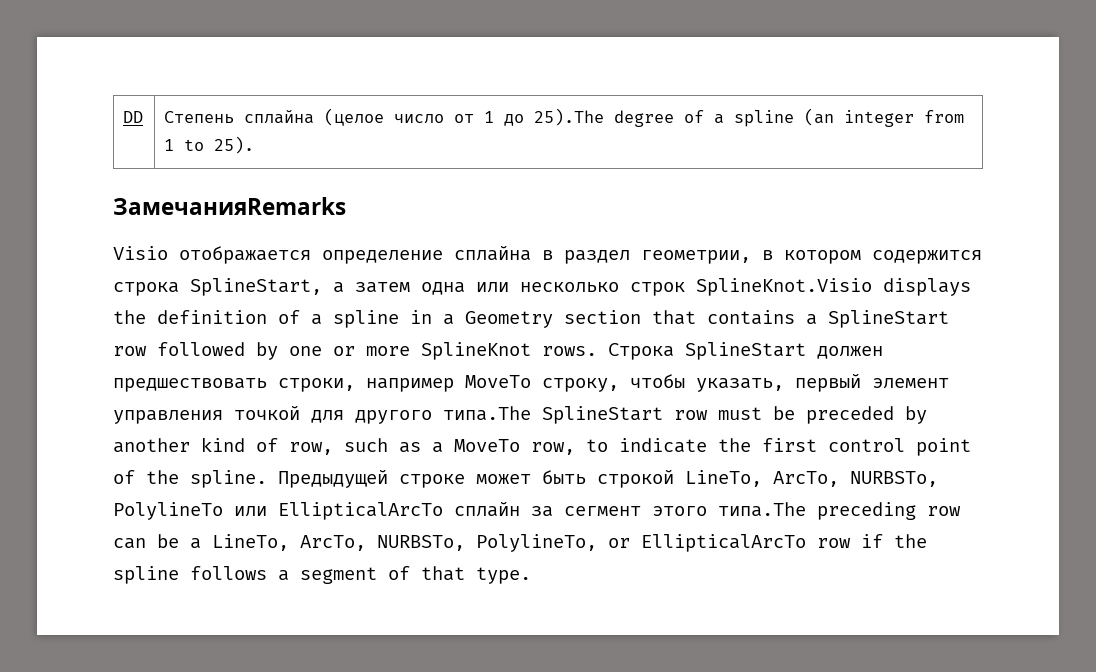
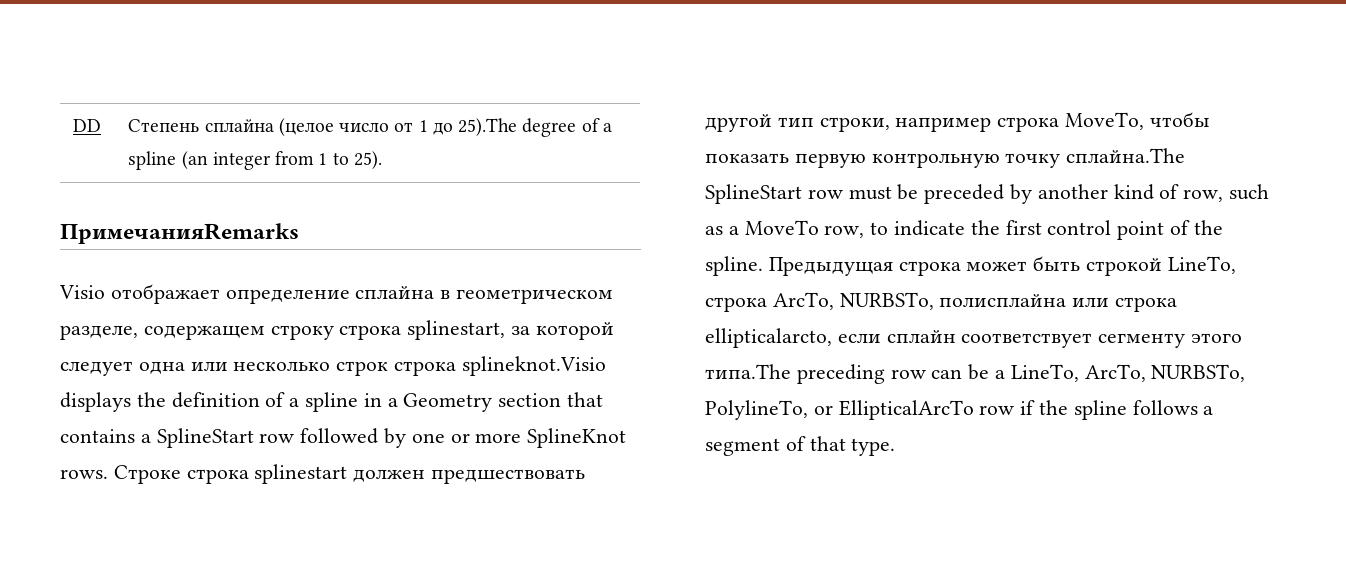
[113,197,346,215] ЗамечанияRemarks -> [60,223,299,244] ПримечанияRemarks
[179,246,311,264] отображается -> [110,284,220,304] отображает
[564,250,982,264] [113,278,410,296] раздел геометрии, в котором содержится строка SplineStart, а затем -> [456,289,614,304] [60,320,614,340] [60,361,133,376] геометрическом разделе, содержащем строку строка splinestart, за которой следует
[696,278,872,296] SplineKnot.Visio -> [394,356,606,376] строка splineknot.Visio
[608,342,883,360] [113,373,949,392] [113,405,531,424] Строка SplineStart должен предшествовать строки, например MoveTo строку, чтобы указать, первый элемент управления точкой для другого типа.The -> [113,464,586,484] [705,112,1210,132] [705,148,1186,168] Строке строка splinestart должен предшествовать другой тип строки, например строка MoveTo, чтобы показать первую контрольную точку сплайна.The
[278,469,465,488] Предыдущей строке -> [768,257,961,276] Предыдущая строка
[773,471,938,487] [113,501,641,520] ArcTo, NURBSTo, PolylineTo или EllipticalArcTo сплайн за сегмент -> [705,292,1178,312] [705,328,1186,348] строка ArcTo, NURBSTo, полисплайна или строка ellipticalarcto, если сплайн соответствует сегменту

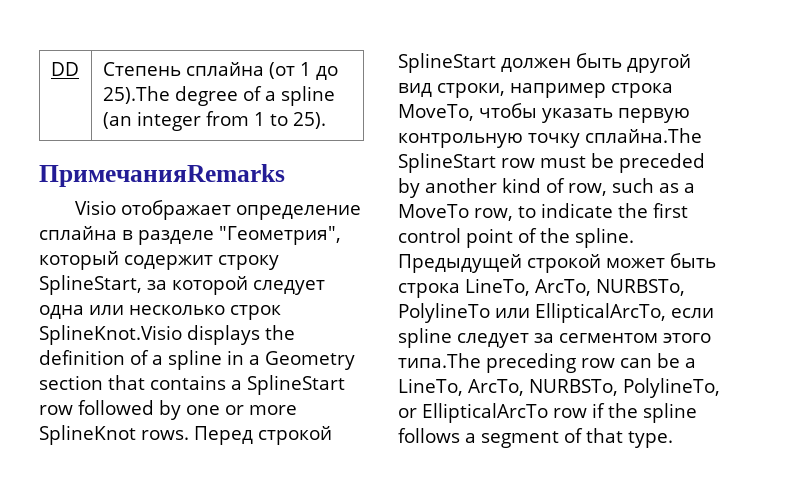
[278,118,414,136] (целое число от -> [268,62,295,79] (от
[456,289,614,304] [60,320,506,340] геометрическом разделе, содержащем строку строка splinestart, -> [138,226,341,245] [39,251,279,270] [39,275,142,295] разделе "Геометрия", который содержит строку SplineStart,
[394,356,606,376] строка splineknot.Visio -> [39,325,182,345] SplineKnot.Visio
[113,464,586,484] [705,114,814,132] Строке строка splinestart должен предшествовать другой тип -> [194,426,332,445] [398,53,691,73] [398,83,432,97] Перед строкой SplineStart должен быть другой вид
[705,153,789,163] показать -> [541,108,613,123] указать
[768,256,1236,276] [705,292,1178,312] [705,328,1186,348] Предыдущая строка может быть строкой LineTo, строка ArcTo, NURBSTo, полисплайна или строка ellipticalarcto, если сплайн соответствует сегменту -> [398,253,716,273] [398,278,685,298] [398,303,714,323] [398,328,658,348] Предыдущей строкой может быть строка LineTo, ArcTo, NURBSTo, PolylineTo или EllipticalArcTo, если spline следует за сегментом

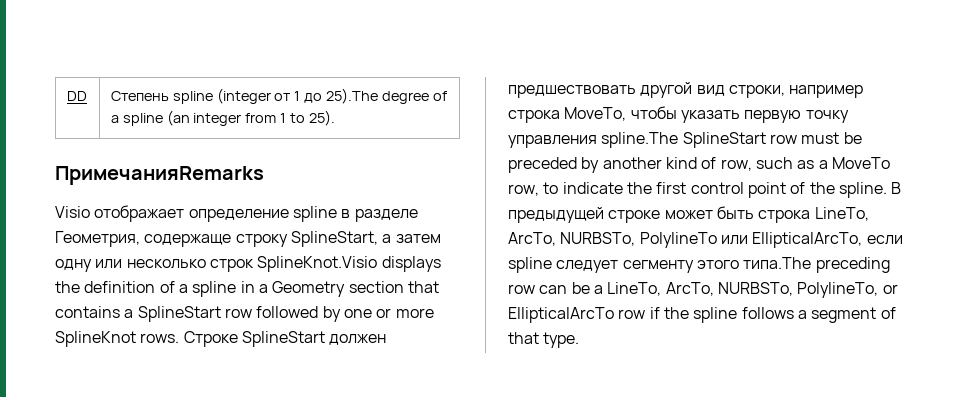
[185,62,295,79] сплайна (от -> [172,88,291,104] spline (integer от
[39,226,117,240] сплайна -> [292,206,337,222] spline
[219,226,341,245] [39,251,279,270] [39,275,325,295] [39,305,84,319] "Геометрия", который содержит строку SplineStart, за которой следует одна -> [55,231,441,247] [55,259,92,272] Геометрия, содержаще строку SplineStart, а затем одну
[194,426,332,445] Перед строкой -> [183,331,238,347] Строке
[576,53,622,68] быть -> [508,85,636,98] предшествовать
[398,128,702,148] контрольную точку сплайна.The -> [805,110,849,123] [508,132,679,148] точку управления spline.The
[398,254,601,273] Предыдущей строкой -> [891,182,902,194] [508,207,661,223] В предыдущей строке
[534,333,658,343] за сегментом -> [622,260,694,273] сегменту

